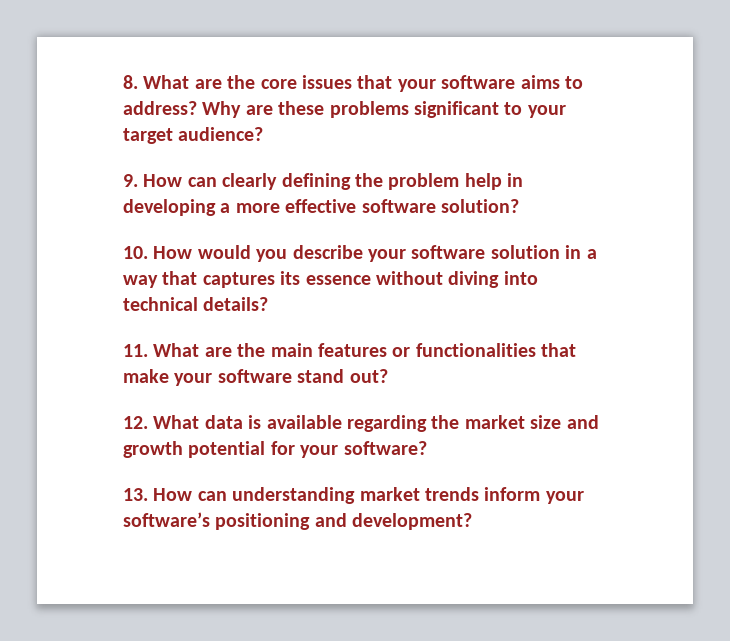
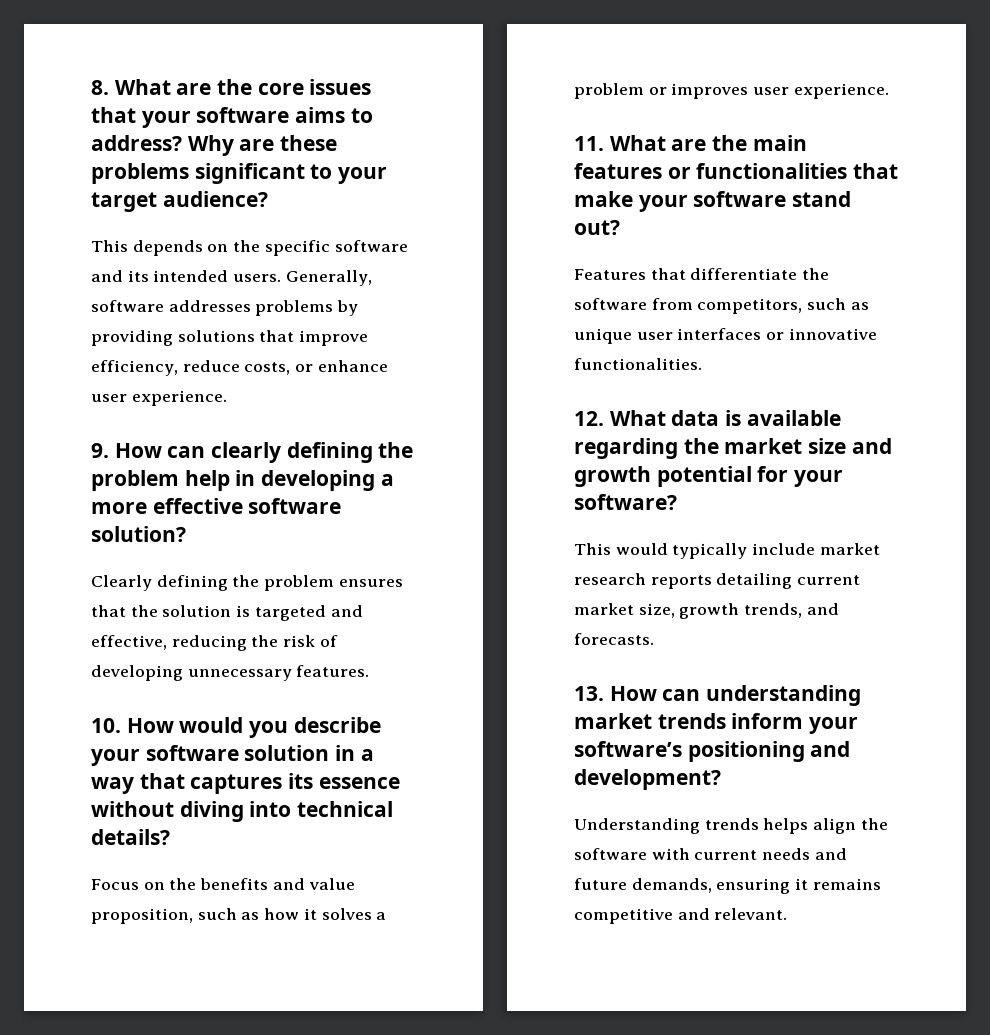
(264, 134) none -> [91,240,408,256] [91,270,372,286] [91,300,359,316] [91,330,369,346] [91,360,388,376] [91,390,227,406] // This depends on the specific software and its intended users. Generally, software addresses problems by providing solutions that improve efficiency, reduce costs, or enhance user experience.
(519, 206) none -> [91,575,403,591] [91,605,363,621] [91,635,338,651] [91,665,370,681] // Clearly defining the problem ensures that the solution is targeted and effective, reducing the risk of developing unnecessary features.
(269, 304) none -> [91,878,355,890] [91,908,387,924] [574,83,889,99] // Focus on the benefits and value proposition, such as how it solves a problem or improves user experience.
(388, 376) none -> [574,268,830,280] [574,298,869,314] [574,328,877,344] [574,358,702,370] // Features that differentiate the software from competitors, such as unique user interfaces or innovative functionalities.
(427, 448) none -> [574,543,880,559] [574,573,861,589] [574,603,839,619] [574,633,654,645] // This would typically include market research reports detailing current market size, growth trends, and forecasts.
(473, 521) none -> [574,818,888,834] [574,848,847,860] [574,878,881,894] [574,908,788,924] // Understanding trends helps align the software with current needs and future demands, ensuring it remains competitive and relevant.

